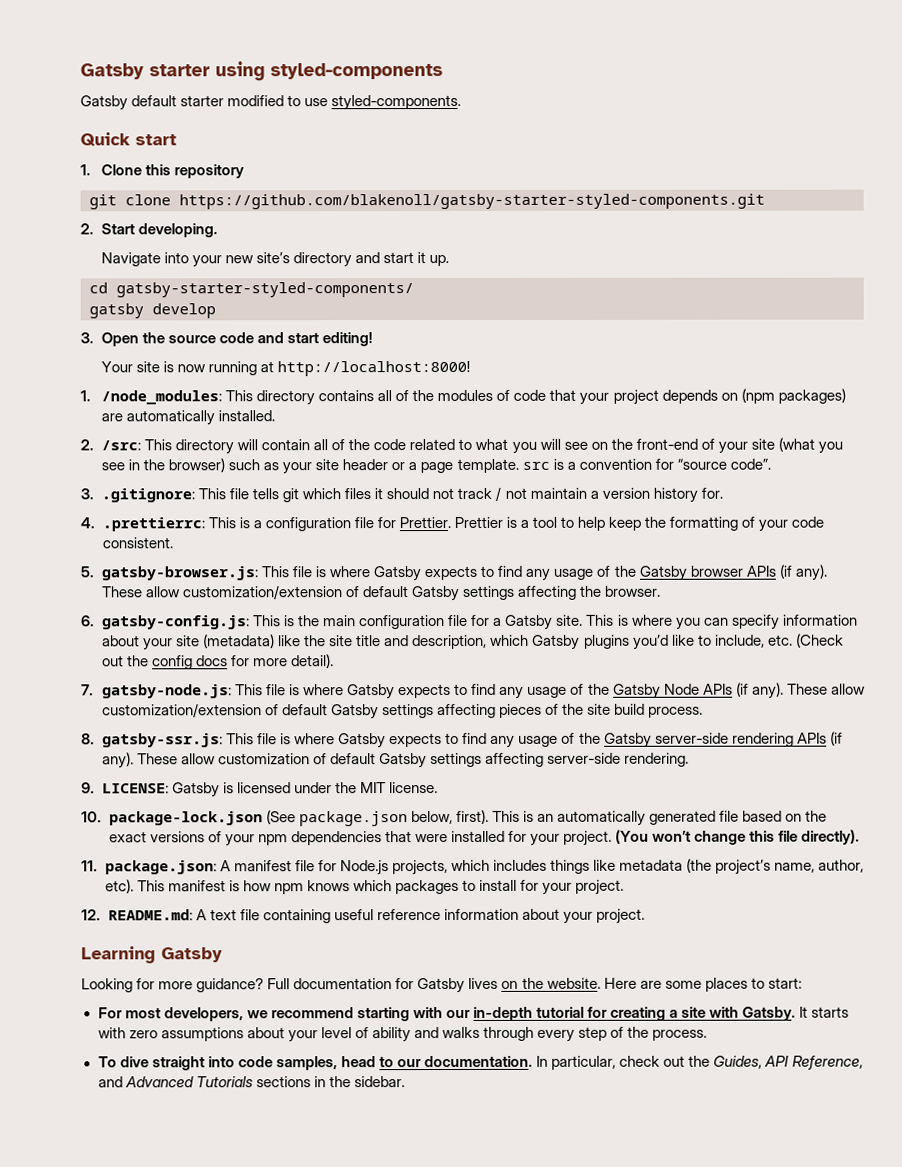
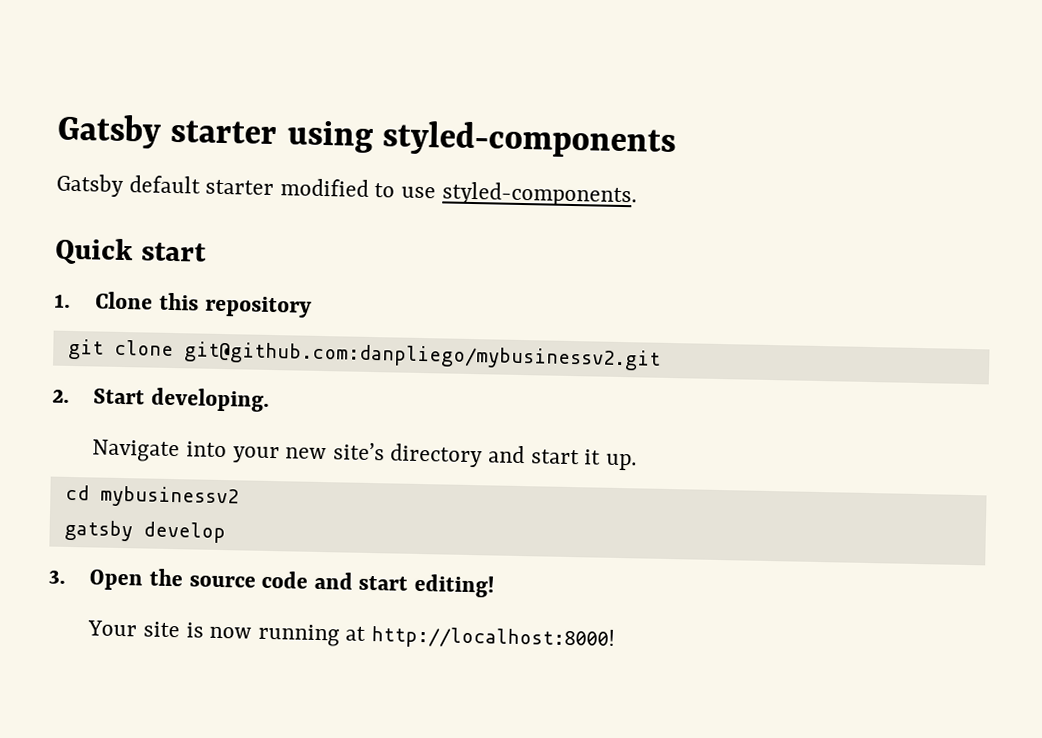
[179,193,765,210] https://github.com/blakenoll/gatsby-starter-styled-components.git -> [183,341,661,371] git@github.com:danpliego/mybusinessv2.git
[116,282,414,298] gatsby-starter-styled-components/ -> [99,485,239,509] mybusinessv2
[80,388,846,406] [100,410,276,426] [80,437,844,455] [100,458,771,475] [80,486,723,503] [80,516,825,532] [101,537,173,549] [80,564,827,582] [101,585,662,602] [81,614,858,630] [101,633,844,651] [101,654,335,670] [81,682,866,700] [101,703,704,720] [81,731,843,749] [101,752,690,769] [81,782,439,798] [81,809,828,827] [108,829,861,847] [81,858,865,876] [104,879,625,895] [81,908,645,924] [81,946,223,964] [81,977,802,994] [97,1006,850,1022] [97,1026,708,1043] [97,1055,864,1071] [97,1076,405,1088] // 1. /node_modules: This directory contains all of the modules of code that your project depends on (npm packages) are automatically installed. // 2. /src: This directory will contain all of the code related to what you will see on the front-end of your site (what you see in the browser) such as your site header or a page template. src is a convention for “source code”. // 3. .gitignore: This file tells git which files it should not track / not maintain a version history for. // 4. .prettierrc: This is a configuration file for Prettier. Prettier is a tool to help keep the formatting of your code consistent. // 5. gatsby-browser.js: This file is where Gatsby expects to find any usage of the Gatsby browser APIs (if any). These allow customization/extension of default Gatsby settings affecting the browser. // 6. gatsby-config.js: This is the main configuration file for a Gatsby site. This is where you can specify information about your site (metadata) like the site title and description, which Gatsby plugins you’d like to include, etc. (Check out the config docs for more detail). // 7. gatsby-node.js: This file is where Gatsby expects to find any usage of the Gatsby Node APIs (if any). These allow customization/extension of default Gatsby settings affecting pieces of the site build process. // 8. gatsby-ssr.js: This file is where Gatsby expects to find any usage of the Gatsby server-side rendering APIs (if any). These allow customization of default Gatsby settings affecting server-side rendering. // 9. LICENSE: Gatsby is licensed under the MIT license. // 10. package-lock.json (See package.json below, first). This is an automatically generated file based on the exact versions of your npm dependencies that were installed for your project. (You won’t change this file directly). // 11. package.json: A manifest file for Node.js projects, which includes things like metadata (the project’s name, author, etc). This manifest is how npm knows which packages to install for your project. // 12. README.md: A text file containing useful reference information about your project. // Learning Gatsby // Looking for more guidance? Full documentation for Gatsby lives on the website. Here are some places to start: // For most developers, we recommend starting with our in-depth tutorial for creating a site with Gatsby. It starts with zero assumptions about your level of ability and walks through every step of the process. // To dive straight into code samples, head to our documentation. In particular, check out the Guides, API Reference, and Advanced Tutorials sections in the sidebar. -> (616, 638) none

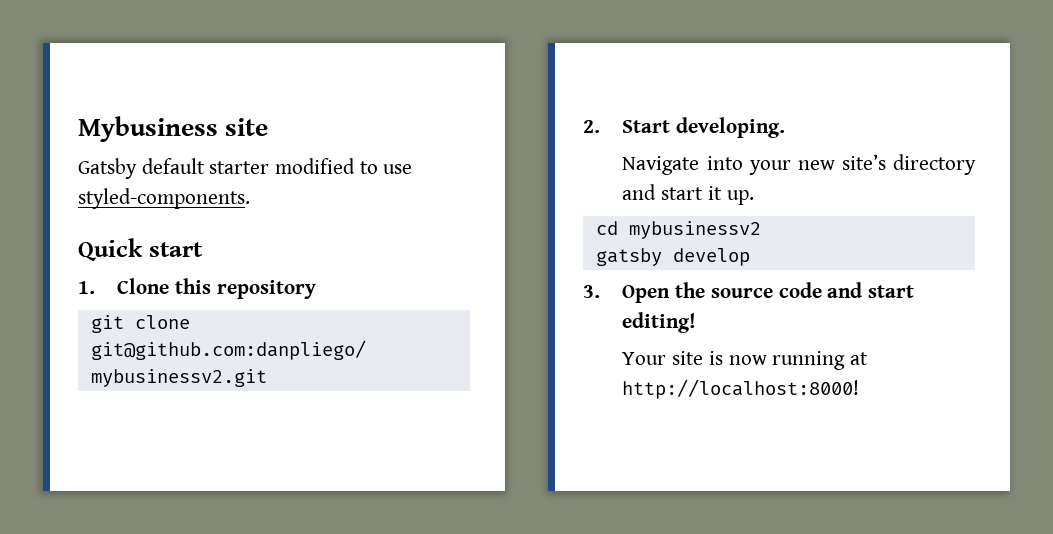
[57,113,676,160] Gatsby starter using styled-components -> [78,116,269,142] Mybusiness site

